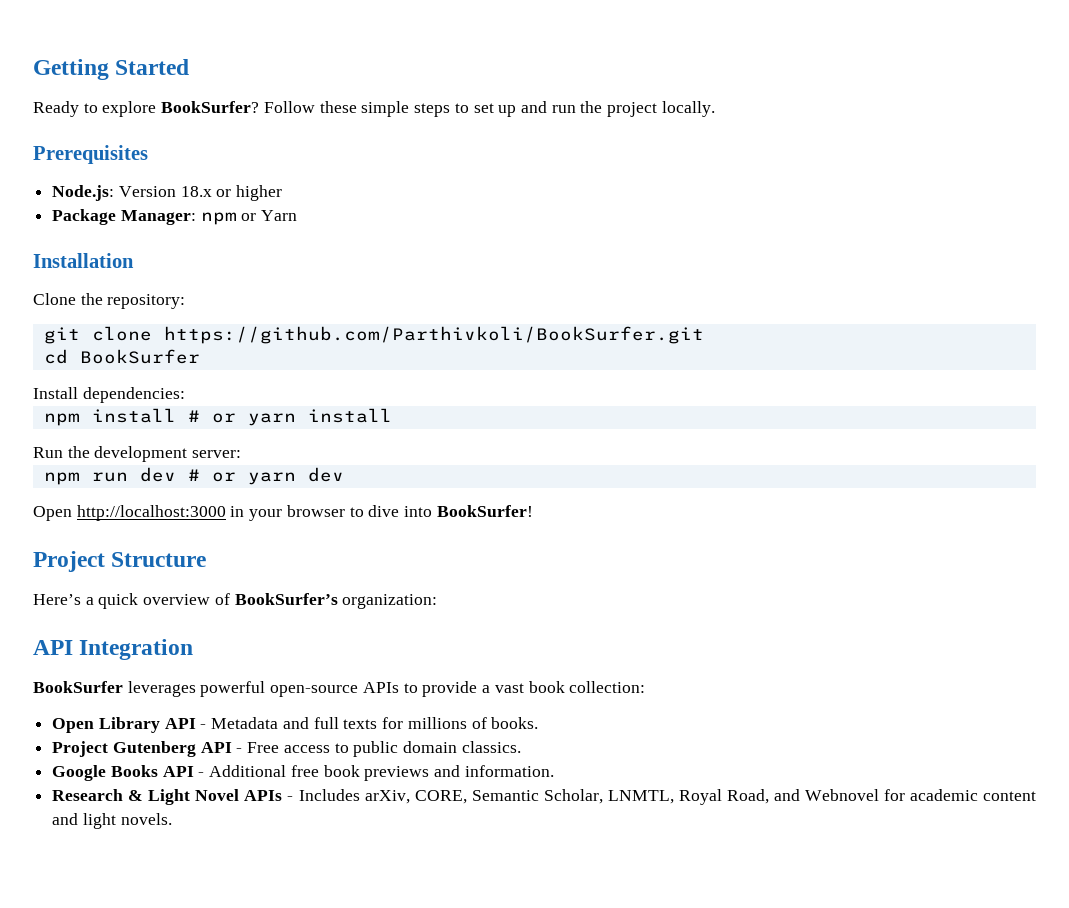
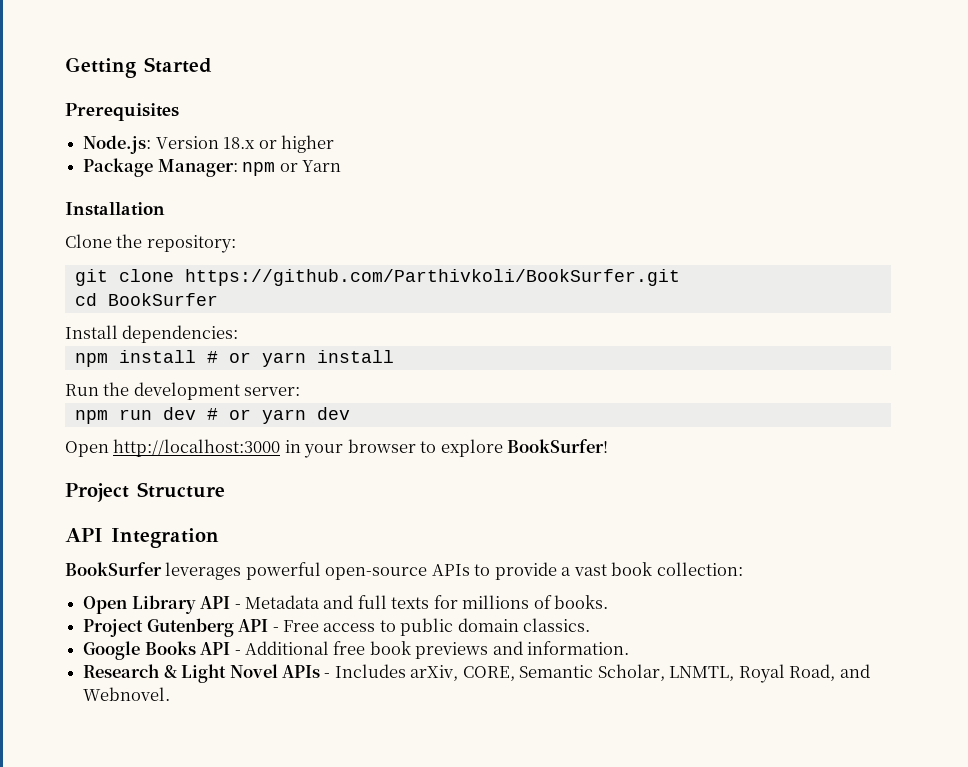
[33,101,715,117] // Ready to explore BookSurfer? Follow these simple steps to set up and run the project locally. -> (212, 65) none
[368,505,433,517] dive into -> [440,439,503,457] explore
[33,593,438,609] // Here’s a quick overview of BookSurfer’s organization: -> (225, 490) none
[804,789,1036,801] [52,813,172,829] Webnovel for academic content and light novels. -> [83,687,171,701] Webnovel.

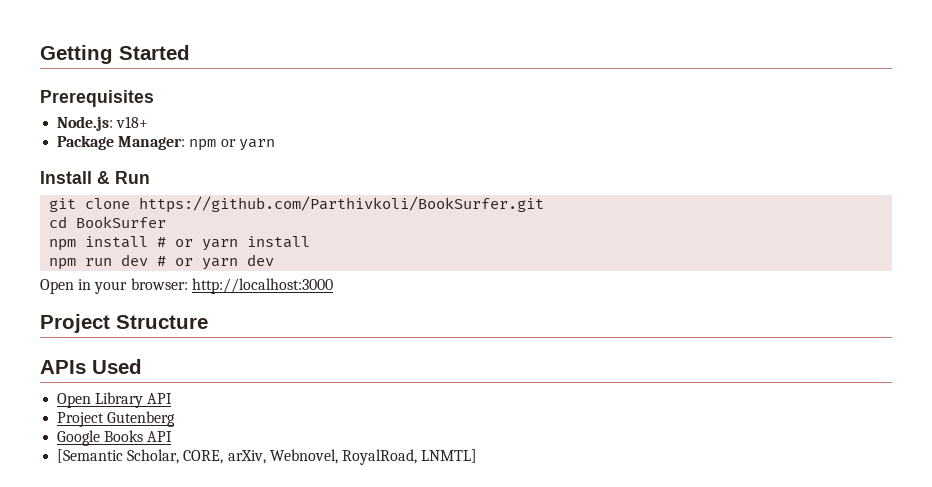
[155,135,334,153] Version 18.x or higher -> [116,116,149,128] v18+
[301,160,341,172] [65,202,165,216] [65,234,236,253] Yarn // Installation // Clone the repository: -> [238,139,275,151] [40,171,150,184] yarn // Install & Run
[65,325,239,343] // Install dependencies: -> (167, 222) none
[65,382,301,400] // Run the development server: -> (311, 242) none
[113,439,281,457] http://localhost:3000 -> (74, 286) none
[347,439,609,457] [65,482,225,502] [65,528,219,548] [65,562,743,580] [83,595,609,614] [83,618,591,637] [83,641,630,660] [83,664,870,683] [83,687,171,701] browser to explore BookSurfer! // Project Structure // API Integration // BookSurfer leverages powerful open-source APIs to provide a vast book collection: // Open Library API - Metadata and full texts for millions of books. // Project Gutenberg API - Free access to public domain classics. // Google Books API - Additional free book previews and information. // Research & Light Novel APIs - Includes arXiv, CORE, Semantic Scholar, LNMTL, Royal Road, and Webnovel. -> [130,278,333,294] [40,314,208,333] [40,359,142,374] [57,392,173,408] [57,411,176,427] [57,430,173,446] [57,449,478,465] browser: http://localhost:3000 // Project Structure // APIs Used // Open Library API // Project Gutenberg // Google Books API // [Semantic Scholar, CORE, arXiv, Webnovel, RoyalRoad, LNMTL]

